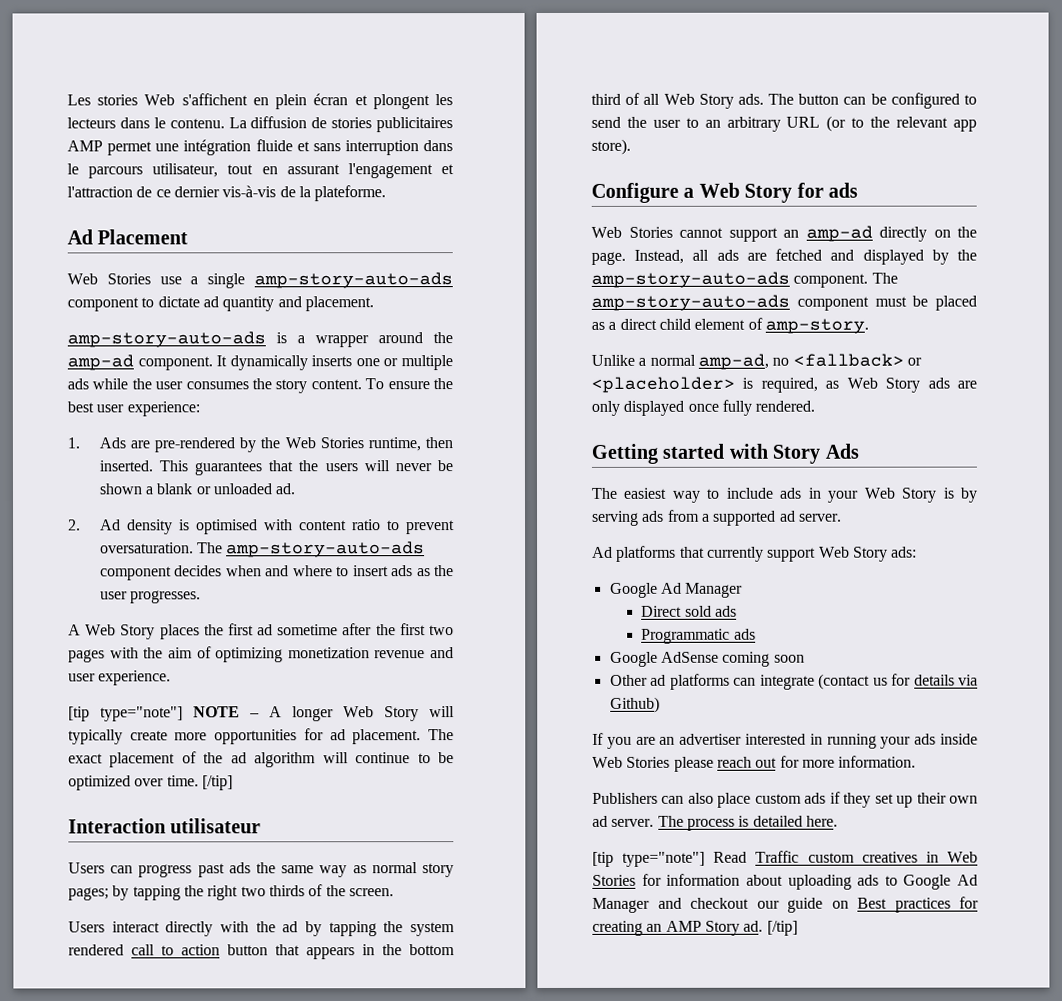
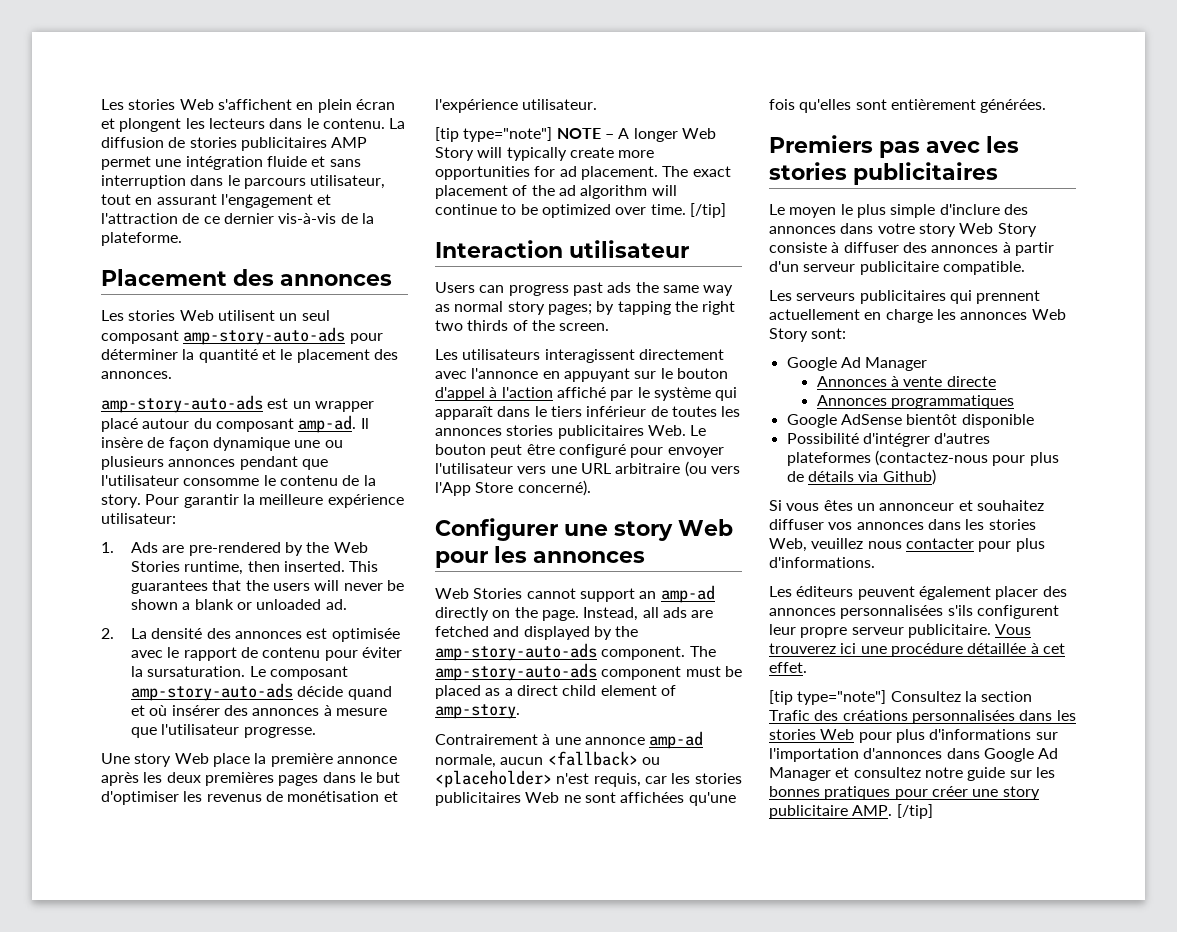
[67,229,93,245] Ad -> (182, 239) none
[67,272,453,289] [67,296,374,312] [67,331,453,348] [67,354,453,371] [67,378,453,394] [67,401,200,417] // Web Stories use a single amp-story-auto-ads component to dictate ad quantity and placement. // amp-story-auto-ads is a wrapper around the amp-ad component. It dynamically inserts one or multiple ads while the user consumes the story content. To ensure the best user experience: -> [233,269,392,286] [101,310,330,321] [101,327,383,345] [101,349,398,363] [101,371,172,379] [101,395,374,413] [101,415,369,433] [101,437,343,451] [101,456,328,470] [101,475,376,486] [101,494,404,508] [101,513,176,524] des annonces // Les stories Web utilisent un seul composant amp-story-auto-ads pour déterminer la quantité et le placement des annonces. // amp-story-auto-ads est un wrapper placé autour du composant amp-ad. Il insère de façon dynamique une ou plusieurs annonces pendant que l'utilisateur consomme le contenu de la story. Pour garantir la meilleure expérience utilisateur:
[99,519,455,535] [99,541,426,558] [99,565,454,581] [99,590,202,604] [68,623,455,640] [68,646,454,663] [68,670,172,686] Ad density is optimised with content ratio to prevent oversaturation. The amp-story-auto-ads component decides when and where to insert ads as the user progresses. // A Web Story places the first ad sometime after the first two pages with the aim of optimizing monetization revenue and user experience. -> [130,628,400,642] [130,647,402,661] [130,666,348,680] [130,683,392,701] [130,705,387,716] [130,724,316,738] [101,753,397,767] [101,772,401,786] [101,791,398,805] [435,99,598,113] La densité des annonces est optimisée avec le rapport de contenu pour éviter la sursaturation. Le composant amp-story-auto-ads décide quand et où insérer des annonces à mesure que l'utilisateur progresse. // Une story Web place la première annonce après les deux premières pages dans le but d'optimiser les revenus de monétisation et l'expérience utilisateur.
[68,921,455,937] [68,944,455,960] [591,92,977,109] [591,115,977,132] [591,138,631,155] [591,182,858,203] Users interact directly with the ad by tapping the system rendered call to action button that appears in the bottom third of all Web Story ads. The button can be configured to send the user to an arbitrary URL (or to the relevant app store). // Configure a Web Story for ads -> [435,349,724,363] [435,368,728,382] [435,387,738,401] [435,406,741,420] [435,425,707,439] [435,444,724,458] [435,461,740,477] [435,480,591,496] [435,518,733,541] [435,546,645,568] Les utilisateurs interagissent directement avec l'annonce en appuyant sur le bouton d'appel à l'action affiché par le système qui apparaît dans le tiers inférieur de toutes les annonces stories publicitaires Web. Le bouton peut être configuré pour envoyer l'utilisateur vers une URL arbitraire (ou vers l'App Store concerné). // Configurer une story Web pour les annonces
[591,353,922,370] [591,376,977,393] [591,399,816,416] [591,443,859,464] [591,487,978,503] [592,509,842,526] [592,545,918,562] [609,582,744,598] [641,605,737,617] [641,628,756,644] [609,651,805,667] [609,673,978,690] [609,696,660,713] [592,732,978,749] [592,755,917,772] [592,791,978,808] [592,815,838,831] [592,850,978,867] [592,873,978,890] [592,896,979,913] [592,920,764,936] Unlike a normal amp-ad, no <fallback> or <placeholder> is required, as Web Story ads are only displayed once fully rendered. // Getting started with Story Ads // The easiest way to include ads in your Web Story is by serving ads from a supported ad server. // Ad platforms that currently support Web Story ads: // Google Ad Manager // Direct sold ads // Programmatic ads // Google AdSense coming soon // Other ad platforms can integrate (contact us for details via Github) // If you are an advertiser interested in running your ads inside Web Stories please reach out for more information. // Publishers can also place custom ads if they set up their own ad server. The process is detailed here. // [tip type="note"] Read Traffic custom creatives in Web Stories for information about uploading ads to Google Ad Manager and checkout our guide on Best practices for creating an AMP Story ad. -> [435,731,704,749] [435,751,660,768] [435,770,742,788] [435,792,736,806] [769,99,1047,113] [769,135,1019,158] [769,162,998,185] [769,204,1028,218] [769,223,1037,237] [769,242,1054,256] [769,261,1025,275] [769,290,1041,304] [769,309,1066,323] [769,328,847,342] [786,357,928,371] [816,376,996,387] [816,395,1014,409] [786,414,1034,428] [786,433,991,447] [786,450,1059,466] [786,469,936,485] [769,500,1044,511] [769,519,1036,530] [769,538,1045,552] [769,557,875,568] [769,586,1067,600] [769,605,1059,619] [769,624,1032,638] [769,643,1065,657] [769,662,807,673] [769,690,1033,705] [769,710,1076,724] [769,729,1058,743] [769,748,1059,762] [769,767,1055,781] [769,786,1040,800] [769,805,893,819] Contrairement à une annonce amp-ad normale, aucun <fallback> ou <placeholder> n'est requis, car les stories publicitaires Web ne sont affichées qu'une fois qu'elles sont entièrement générées. // Premiers pas avec les stories publicitaires // Le moyen le plus simple d'inclure des annonces dans votre story Web Story consiste à diffuser des annonces à partir d'un serveur publicitaire compatible. // Les serveurs publicitaires qui prennent actuellement en charge les annonces Web Story sont: // Google Ad Manager // Annonces à vente directe // Annonces programmatiques // Google AdSense bientôt disponible // Possibilité d'intégrer d'autres plateformes (contactez-nous pour plus de détails via Github) // Si vous êtes un annonceur et souhaitez diffuser vos annonces dans les stories Web, veuillez nous contacter pour plus d'informations. // Les éditeurs peuvent également placer des annonces personnalisées s'ils configurent leur propre serveur publicitaire. Vous trouverez ici une procédure détaillée à cet effet. // [tip type="note"] Consultez la section Trafic des créations personnalisées dans les stories Web pour plus d'informations sur l'importation d'annonces dans Google Ad Manager et consultez notre guide sur les bonnes pratiques pour créer une story publicitaire AMP.

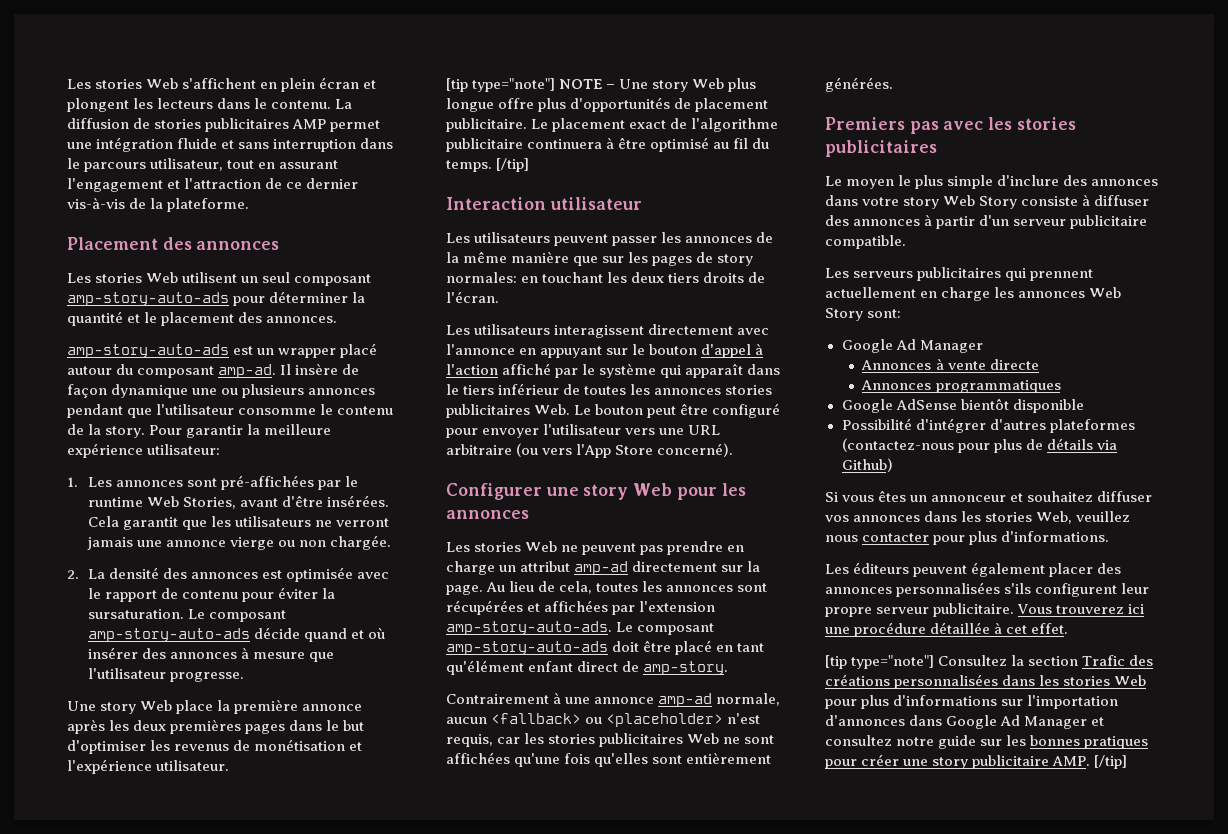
[130,542,368,556] [130,561,379,575] [130,580,404,594] [130,599,347,610] Ads are pre-rendered by the Web Stories runtime, then inserted. This guarantees that the users will never be shown a blank or unloaded ad. -> [87,475,359,490] [87,495,390,509] [87,516,390,530] [86,535,392,550] Les annonces sont pré-affichées par le runtime Web Stories, avant d'être insérées. Cela garantit que les utilisateurs ne verront jamais une annonce vierge ou non chargée.
[618,128,716,142] [435,147,655,161] [435,166,731,180] [435,185,677,199] [435,203,726,218] [435,240,689,258] [435,282,734,296] [435,301,736,315] [435,320,610,331] A longer Web Story will typically create more opportunities for ad placement. The exact placement of the ad algorithm will continue to be optimized over time. [/tip] // Interaction utilisateur // Users can progress past ads the same way as normal story pages; by tapping the right two thirds of the screen. -> [619,78,757,92] [446,97,769,112] [446,118,779,132] [446,137,770,152] [446,158,530,172] [446,197,642,210] [446,232,774,246] [446,251,754,266] [446,272,766,283] [446,291,499,303] Une story Web plus longue offre plus d'opportunités de placement publicitaire. Le placement exact de l'algorithme publicitaire continuera à être optimisé au fil du temps. [/tip] // Interaction utilisateur // Les utilisateurs peuvent passer les annonces de la même manière que sur les pages de story normales: en touchant les deux tiers droits de l'écran.
[435,585,715,603] [435,607,714,621] [435,626,639,640] [435,643,716,661] [435,663,742,681] [435,685,676,699] Web Stories cannot support an amp-ad directly on the page. Instead, all ads are fetched and displayed by the amp-story-auto-ads component. The amp-story-auto-ads component must be placed as a direct child element of -> [446,541,745,555] [446,561,761,575] [446,581,768,595] [446,600,716,615] [446,621,715,635] [446,640,765,655] [446,660,640,675] Les stories Web ne peuvent pas prendre en charge un attribut amp-ad directement sur la page. Au lieu de cela, toutes les annonces sont récupérées et affichées par l'extension amp-story-auto-ads. Le composant amp-story-auto-ads doit être placé en tant qu'élément enfant direct de

